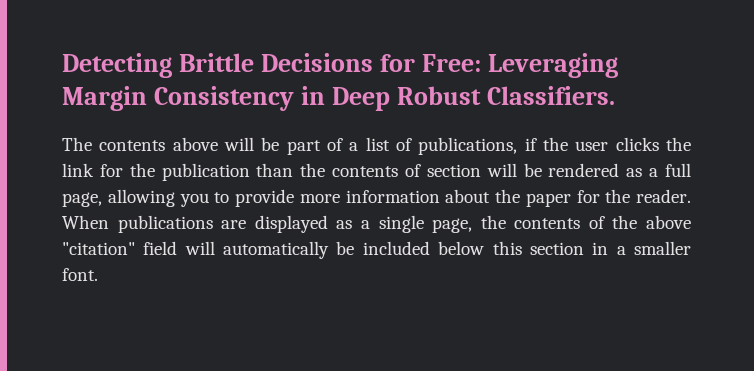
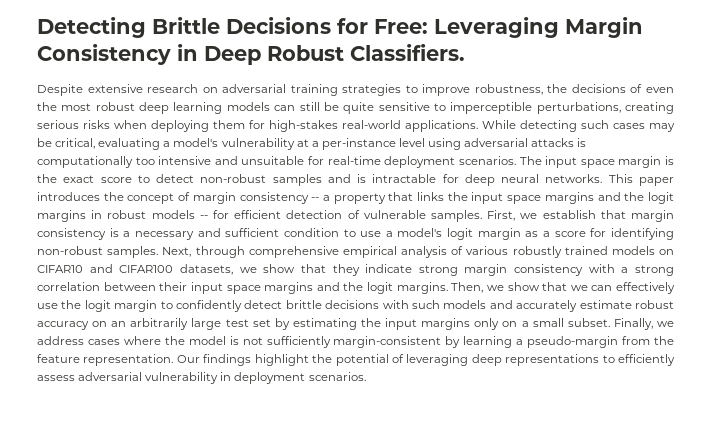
[62,137,691,155] [62,163,691,181] [62,189,691,207] [62,215,691,233] [62,241,692,259] [62,268,98,281] The contents above will be part of a list of publications, if the user clicks the link for the publication than the contents of section will be rendered as a full page, allowing you to provide more information about the paper for the reader. When publications are displayed as a single page, the contents of the above "citation" field will automatically be included below this section in a smaller font. -> [37,84,675,96] [37,102,674,114] [37,120,675,132] [37,138,587,150] [37,156,675,168] [37,174,674,186] [37,192,674,204] [37,210,674,222] [37,228,674,240] [37,246,674,258] [37,264,674,276] [37,282,675,294] [37,300,674,312] [37,318,674,330] [37,336,674,348] [37,354,675,366] [37,372,366,384] Despite extensive research on adversarial training strategies to improve robustness, the decisions of even the most robust deep learning models can still be quite sensitive to imperceptible perturbations, creating serious risks when deploying them for high-stakes real-world applications. While detecting such cases may be critical, evaluating a model's vulnerability at a per-instance level using adversarial attacks is computationally too intensive and unsuitable for real-time deployment scenarios. The input space margin is the exact score to detect non-robust samples and is intractable for deep neural networks. This paper introduces the concept of margin consistency -- a property that links the input space margins and the logit margins in robust models -- for efficient detection of vulnerable samples. First, we establish that margin consistency is a necessary and sufficient condition to use a model's logit margin as a score for identifying non-robust samples. Next, through comprehensive empirical analysis of various robustly trained models on CIFAR10 and CIFAR100 datasets, we show that they indicate strong margin consistency with a strong correlation between their input space margins and the logit margins. Then, we show that we can effectively use the logit margin to confidently detect brittle decisions with such models and accurately estimate robust accuracy on an arbitrarily large test set by estimating the input margins only on a small subset. Finally, we address cases where the model is not sufficiently margin-consistent by learning a pseudo-margin from the feature representation. Our findings highlight the potential of leveraging deep representations to efficiently assess adversarial vulnerability in deployment scenarios.

